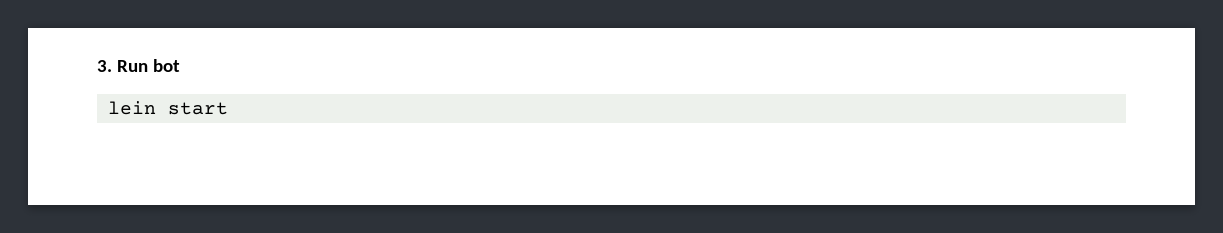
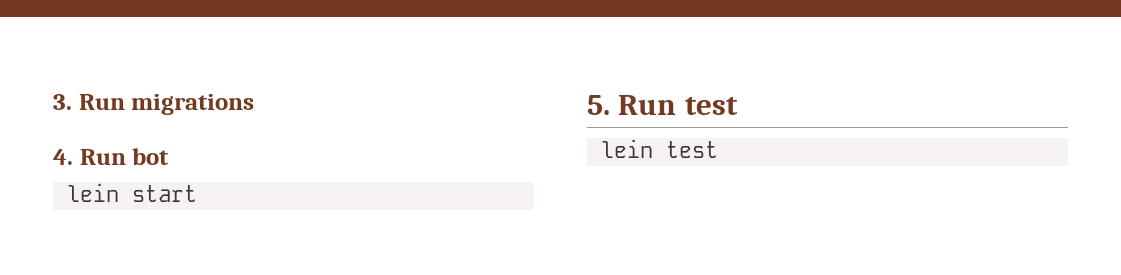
(148, 66) none -> [131,94,255,115] [53,149,126,165] migrations // 4. Run
(228, 108) none -> [587,95,738,115] [600,139,718,158] // 5. Run test // lein test

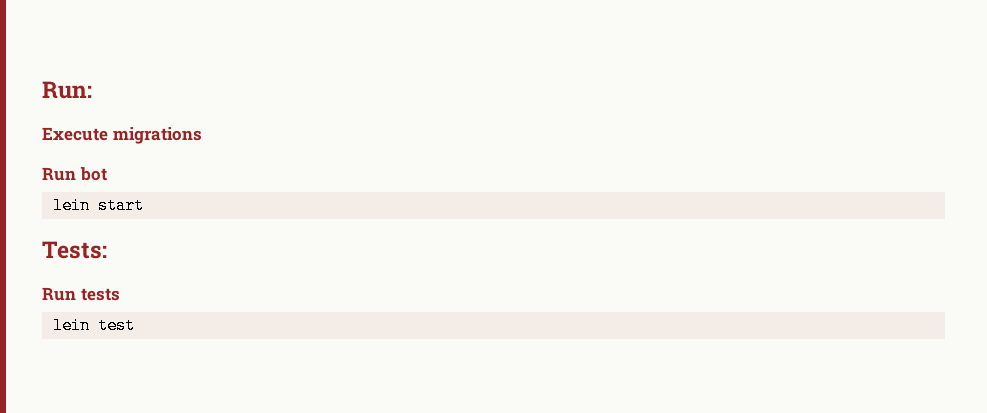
[53,94,125,110] 3. Run -> [42,81,92,99] [42,127,108,141] Run: // Execute
[53,149,73,165] 4. -> (202, 135) none
[587,95,738,115] 5. Run test -> [42,241,107,259] [42,287,120,301] Tests: // Run tests

